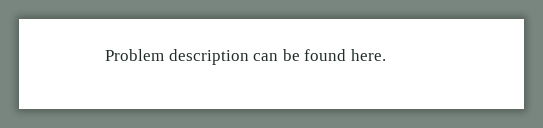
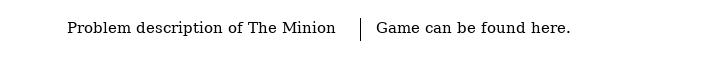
(249, 57) none -> [228,21,420,33] of The Minion Game

